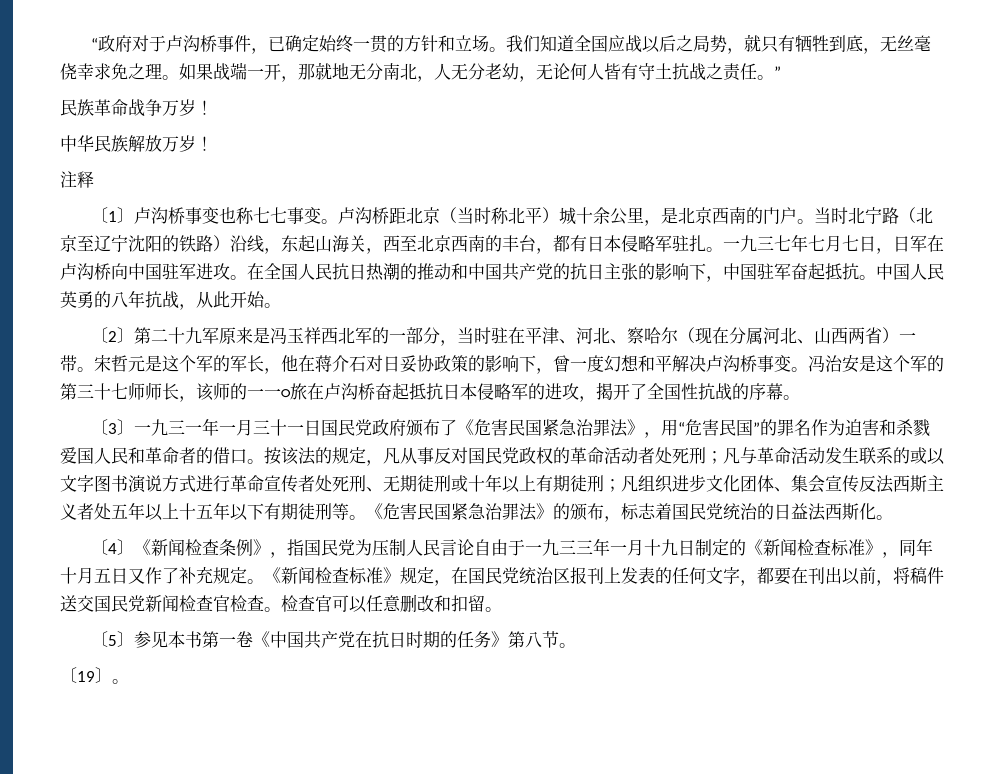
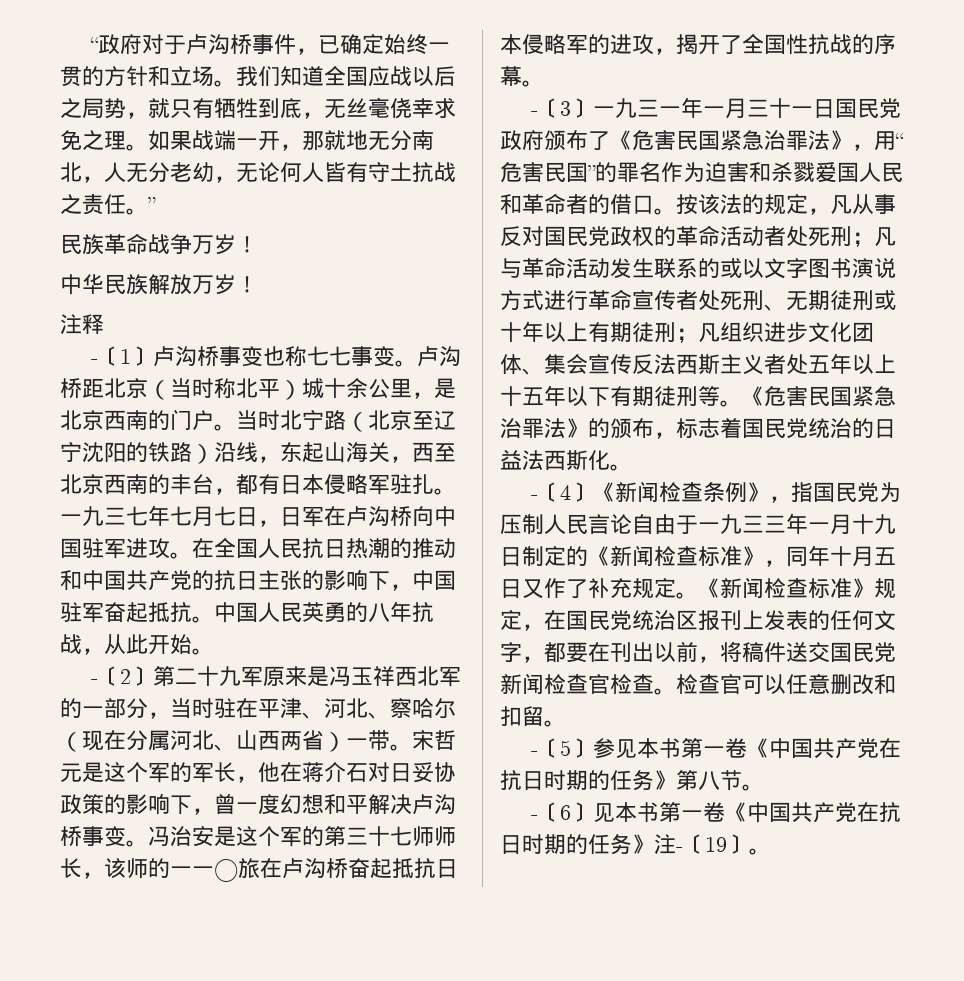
(94, 179) none -> [91,359,99,364] -
(281, 305) none -> [91,679,99,684] -
(800, 397) none -> [531,111,539,116] -
(893, 517) none -> [531,495,539,500] -
(502, 609) none -> [531,751,539,756] -
(577, 645) none -> [531,802,902,823] [500,834,683,855] -〔6〕见本书第一卷《中国共产党在抗日时期的任务》注-

